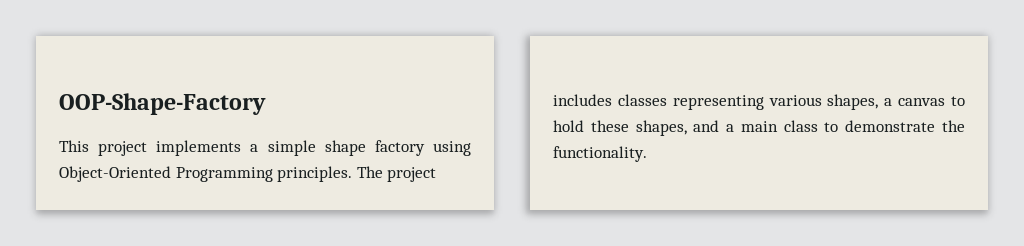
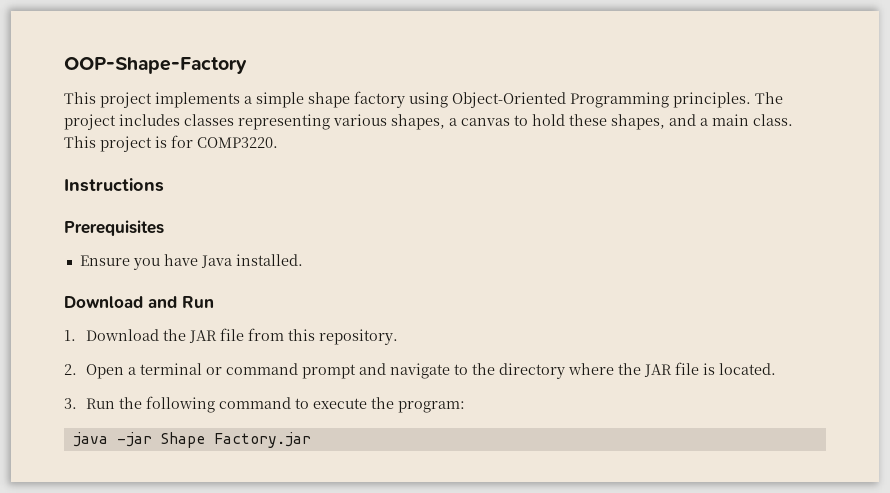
[783,120,965,132] [553,146,647,162] class to demonstrate the functionality. -> [753,114,793,126] [64,135,278,152] [64,178,164,192] [64,220,164,236] [79,254,303,270] [64,296,214,308] [64,328,398,345] [64,362,776,379] [64,396,465,413] [72,432,311,448] class. This project is for COMP3220. // Instructions // Prerequisites // Ensure you have Java installed. // Download and Run // 1. Download the JAR file from this repository. // 2. Open a terminal or command prompt and navigate to the directory where the JAR file is located. // 3. Run the following command to execute the program: // java -jar Shape Factory.jar

